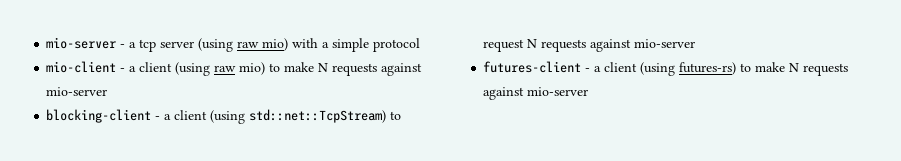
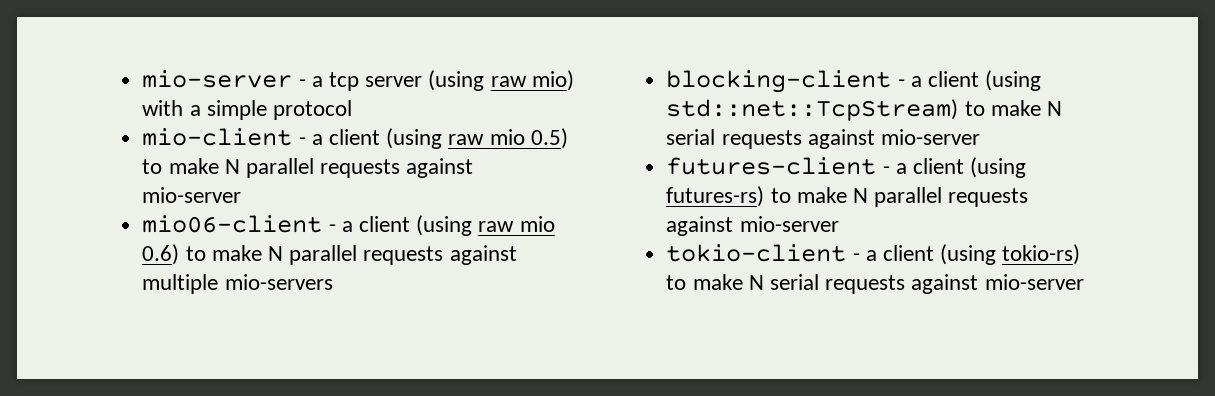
[239,62,423,76] [46,87,108,96] mio) to make N requests against mio-server -> [489,128,568,149] [142,158,474,178] [142,187,242,203] [142,215,555,236] [142,244,517,265] [142,274,333,294] mio 0.5) to make N parallel requests against mio-server // mio06-client - a client (using raw mio 0.6) to make N parallel requests against multiple mio-servers
[483,39,538,52] request N -> [990,100,1062,116] [666,129,716,145] make N serial
[803,63,849,76] [483,87,589,100] requests against mio-server -> [874,187,1029,207] [666,216,839,236] [666,244,1081,265] [666,274,1084,294] parallel requests against mio-server // tokio-client - a client (using tokio-rs) to make N serial requests against mio-server

